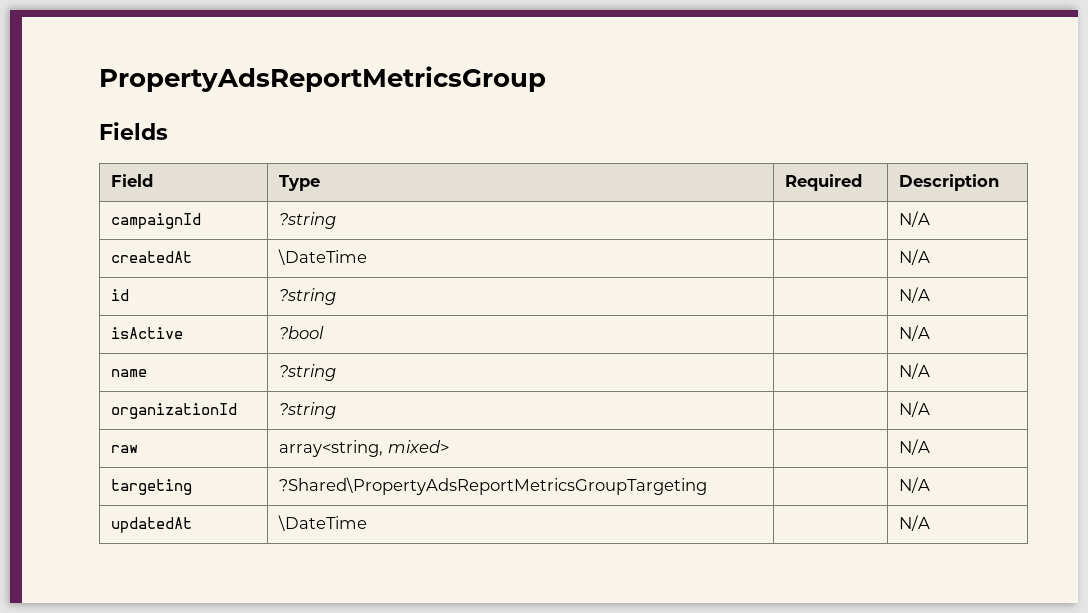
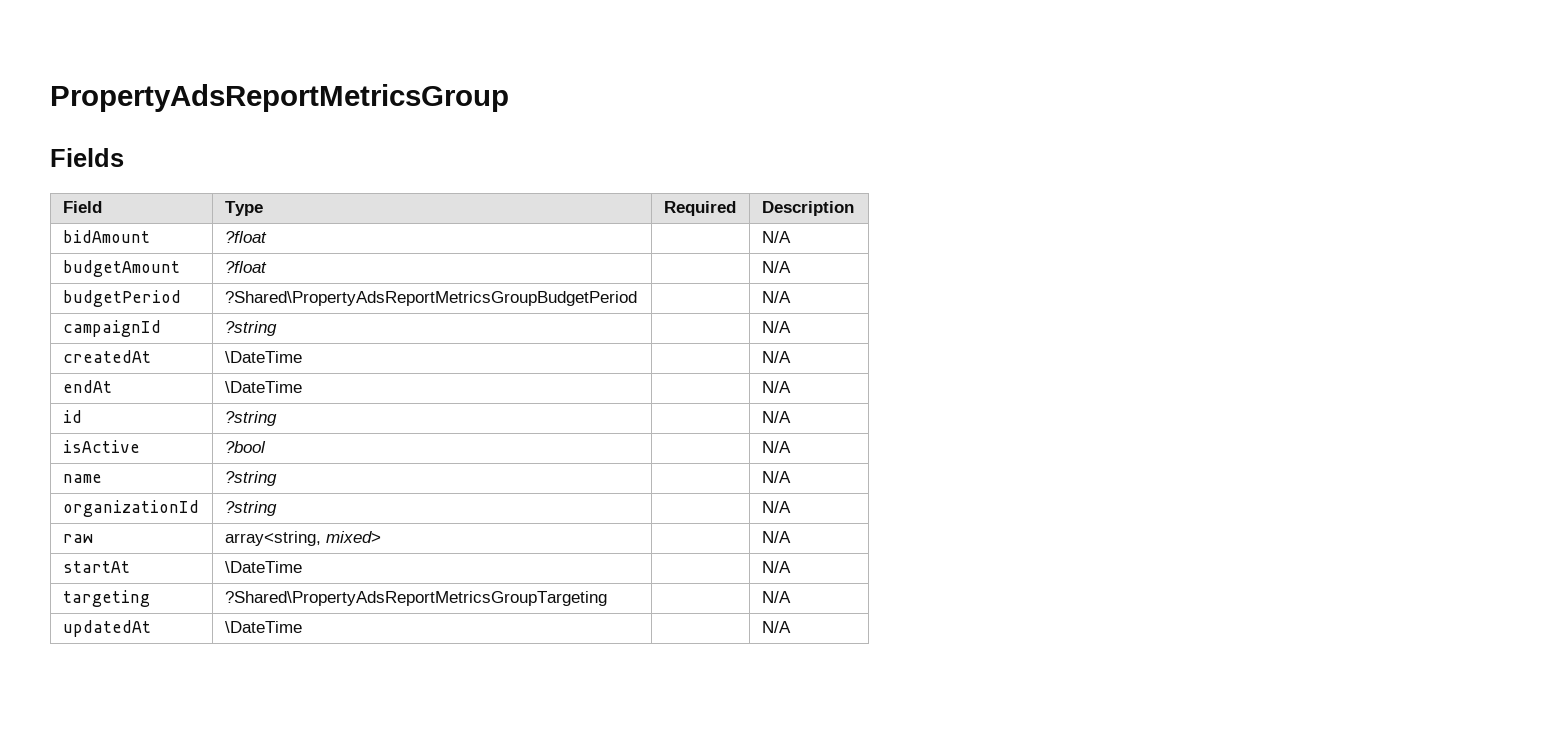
(1000, 182) none -> [62,230,150,243] [224,231,267,243] [761,231,791,243] [62,260,180,277] [224,261,267,273] [761,261,791,273] [62,290,181,307] [224,291,637,306] [761,291,791,303] // bidAmount | ?float | | N/A // budgetAmount | ?float | | N/A // budgetPeriod | ?Shared\PropertyAdsReportMetricsGroupBudgetPeriod | | N/A
(931, 257) none -> [62,380,112,393] [224,381,302,393] [761,381,791,393] // endAt | \DateTime | | N/A
(931, 447) none -> [62,561,130,573] [224,561,302,573] [761,561,791,573] // startAt | \DateTime | | N/A

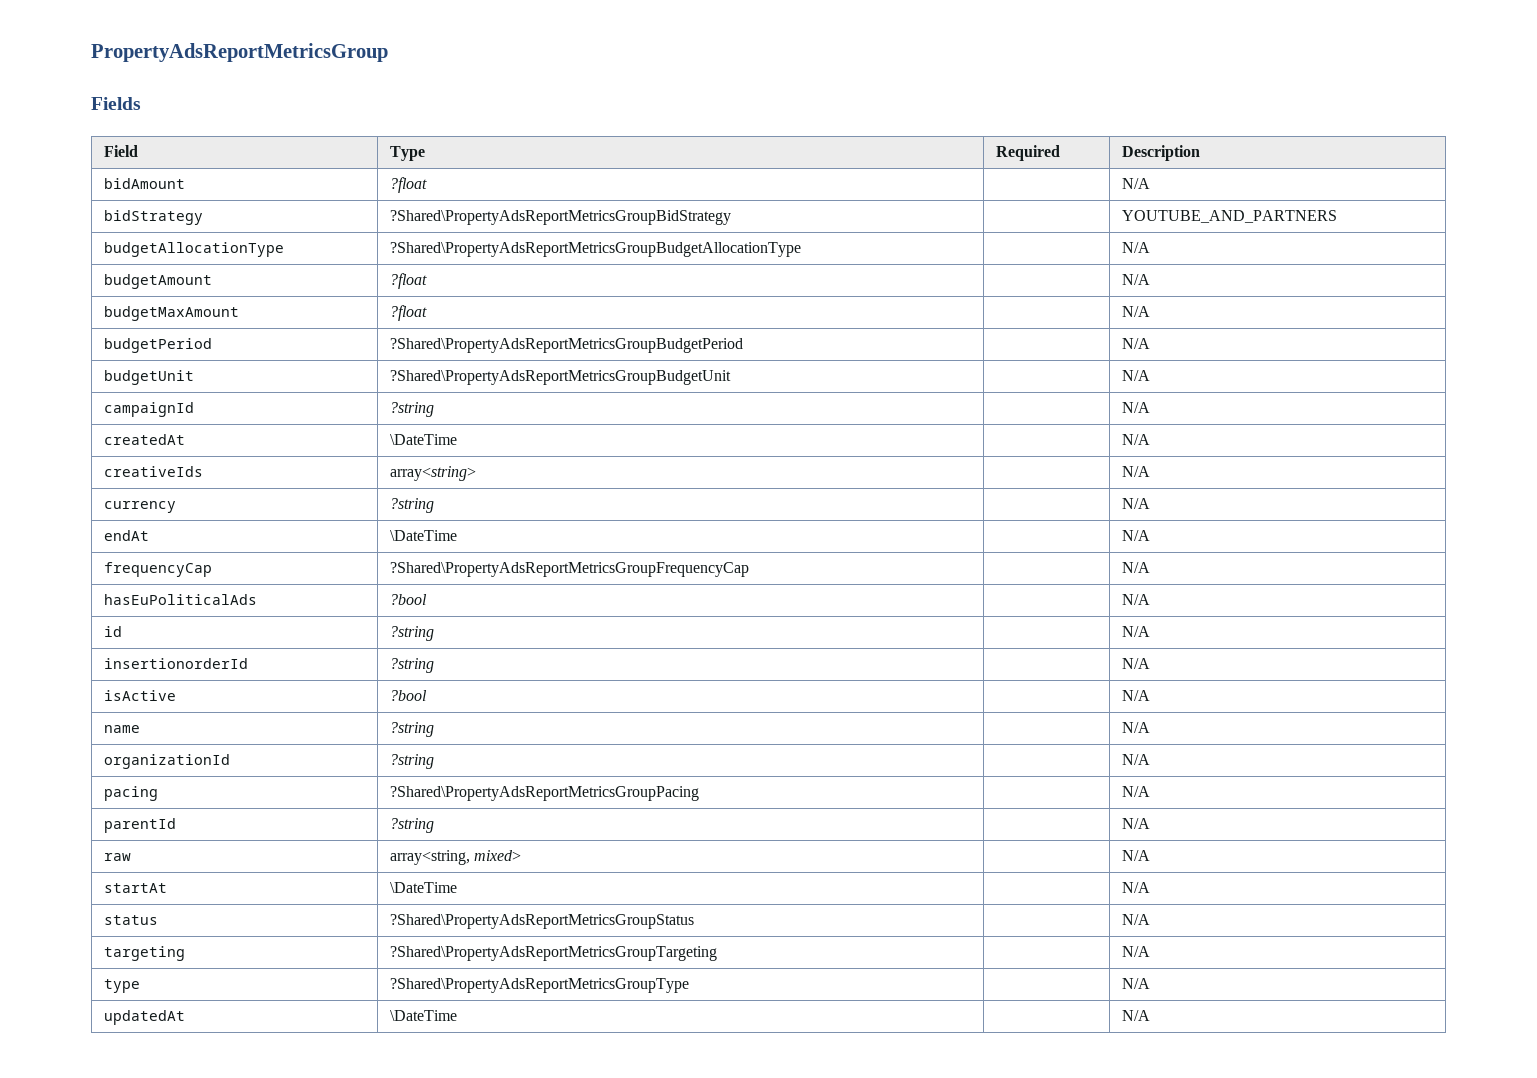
(791, 237) none -> [104,210,204,225] [390,210,732,225] [1122,210,1338,223] [104,242,285,257] [390,242,802,257] [1122,242,1151,253] // bidStrategy | ?Shared\PropertyAdsReportMetricsGroupBidStrategy | | YOUTUBE_AND_PARTNERS // budgetAllocationType | ?Shared\PropertyAdsReportMetricsGroupBudgetAllocationType | | N/A
(791, 267) none -> [104,306,240,321] [390,305,428,321] [1122,306,1151,317] // budgetMaxAmount | ?float | | N/A
(791, 297) none -> [104,370,195,385] [390,370,732,385] [1122,370,1151,381] // budgetUnit | ?Shared\PropertyAdsReportMetricsGroupBudgetUnit | | N/A
[62,380,112,393] [224,381,302,393] endAt | \DateTime -> [104,466,204,477] [390,466,477,481] [1122,466,1151,477] [104,501,177,513] [390,498,435,513] [1122,498,1151,509] [104,530,150,541] [390,530,458,541] [1122,530,1151,541] [104,562,213,577] [390,562,750,577] [1122,562,1151,573] [104,594,258,605] [390,594,428,605] creativeIds | array<string> | | N/A // currency | ?string | | N/A // endAt | \DateTime | | N/A // frequencyCap | ?Shared\PropertyAdsReportMetricsGroupFrequencyCap | | N/A // hasEuPoliticalAds | ?bool
(791, 417) none -> [104,658,249,669] [390,658,435,673] [1122,658,1151,669] // insertionorderId | ?string | | N/A
(791, 507) none -> [104,786,159,801] [390,786,700,801] [1122,786,1151,797] [104,818,177,833] [390,818,435,833] [1122,818,1151,829] // pacing | ?Shared\PropertyAdsReportMetricsGroupPacing | | N/A // parentId | ?string | | N/A
(791, 567) none -> [104,915,159,925] [390,914,695,929] [1122,914,1151,925] // status | ?Shared\PropertyAdsReportMetricsGroupStatus | | N/A
(791, 597) none -> [104,979,141,993] [390,978,690,993] [1122,978,1151,989] // type | ?Shared\PropertyAdsReportMetricsGroupType | | N/A

